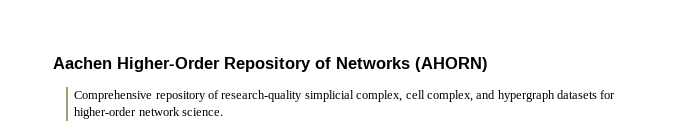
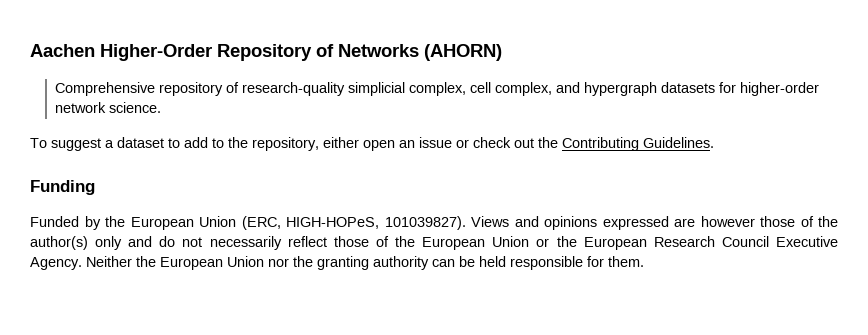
(224, 112) none -> [30,137,714,151] [30,180,95,195] [30,216,838,230] [30,236,839,250] [30,256,644,270] // To suggest a dataset to add to the repository, either open an issue or check out the Contributing Guidelines. // Funding // Funded by the European Union (ERC, HIGH-HOPeS, 101039827). Views and opinions expressed are however those of the author(s) only and do not necessarily reflect those of the European Union or the European Research Council Executive Agency. Neither the European Union nor the granting authority can be held responsible for them.

